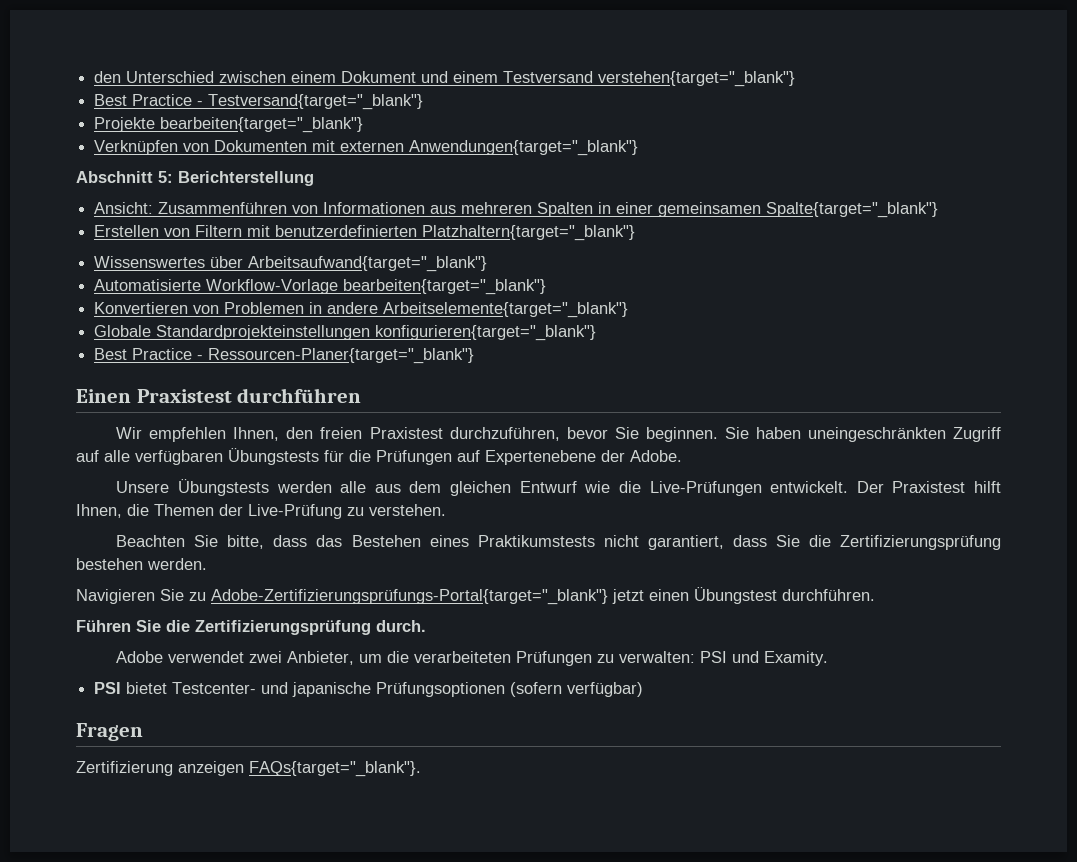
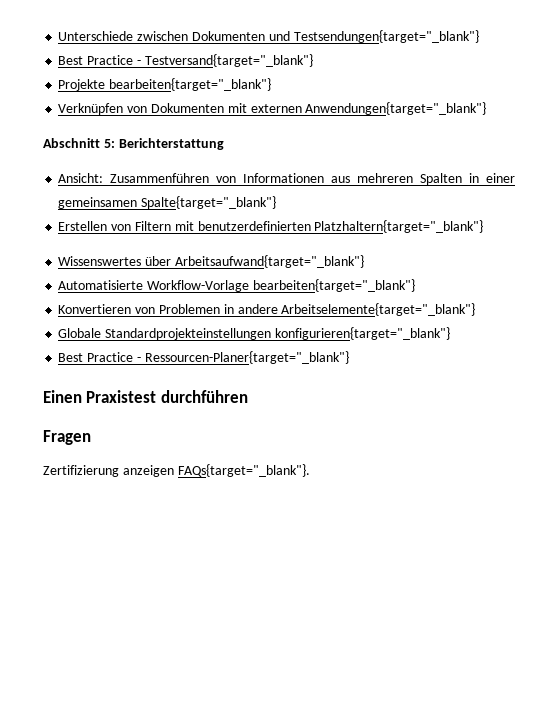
[94,71,796,87] den Unterschied zwischen einem Dokument und einem Testversand verstehen{target="_blank"} -> [58,30,479,43] Unterschiede zwischen Dokumenten und Testsendungen{target="_blank"}
[178,171,314,186] Berichterstellung -> [118,138,224,150] Berichterstattung
[116,427,1001,442] [76,448,682,465] [116,479,1001,496] [76,504,446,519] [116,535,1001,550] [76,558,207,570] [76,587,875,605] [76,620,426,635] [116,651,829,666] [94,682,644,697] // Wir empfehlen Ihnen, den freien Praxistest durchzuführen, bevor Sie beginnen. Sie haben uneingeschränkten Zugriff auf alle verfügbaren Übungstests für die Prüfungen auf Expertenebene der Adobe. // Unsere Übungstests werden alle aus dem gleichen Entwurf wie die Live-Prüfungen entwickelt. Der Praxistest hilft Ihnen, die Themen der Live-Prüfung zu verstehen. // Beachten Sie bitte, dass das Bestehen eines Praktikumstests nicht garantiert, dass Sie die Zertifizierungsprüfung bestehen werden. // Navigieren Sie zu Adobe-Zertifizierungsprüfungs-Portal{target="_blank"} jetzt einen Übungstest durchführen. // Führen Sie die Zertifizierungsprüfung durch. // Adobe verwendet zwei Anbieter, um die verarbeiteten Prüfungen zu verwalten: PSI und Examity. // PSI bietet Testcenter- und japanische Prüfungsoptionen (sofern verfügbar) -> (248, 396) none

